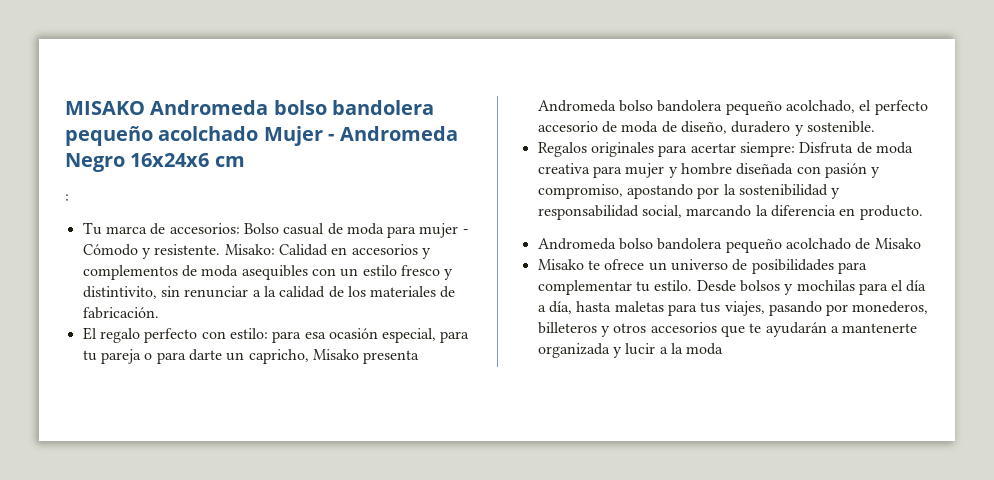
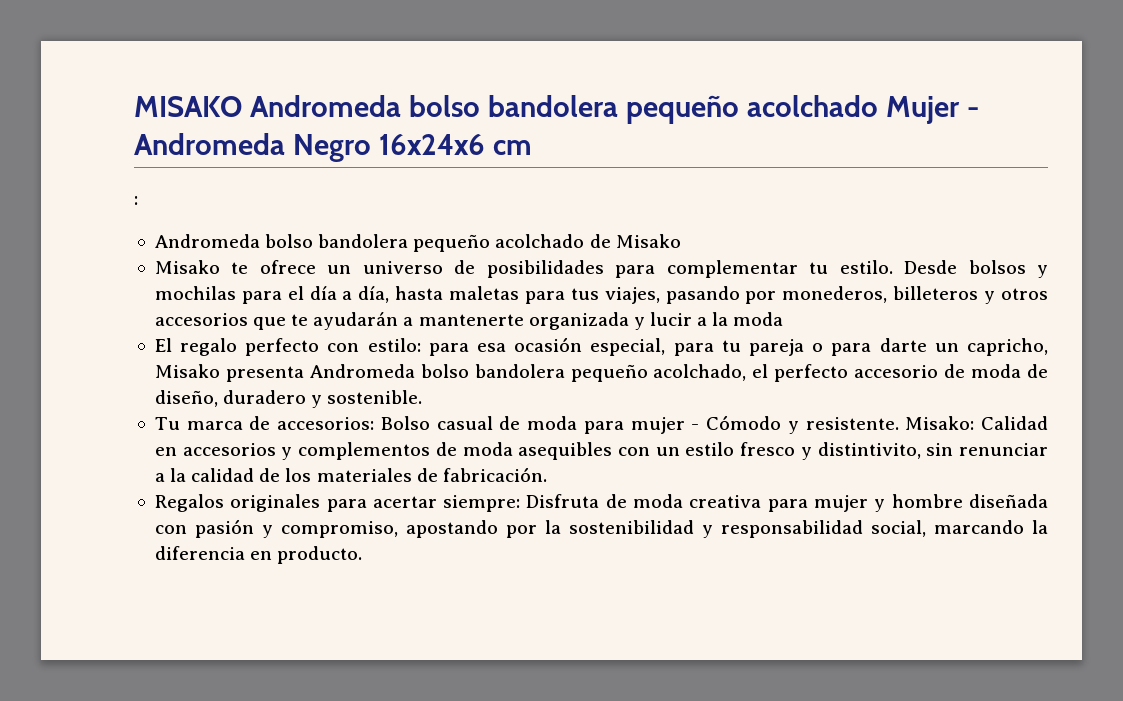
[82,222,468,238] [82,244,431,259] [82,265,454,280] [82,286,456,299] [82,307,159,319] [82,327,470,343] [82,349,420,364] [537,100,928,115] [537,121,875,136] [537,142,913,157] [537,163,881,178] [537,184,841,199] [537,205,923,220] // Tu marca de accesorios: Bolso casual de moda para mujer - Cómodo y resistente. Misako: Calidad en accesorios y complementos de moda asequibles con un estilo fresco y distintivito, sin renunciar a la calidad de los materiales de fabricación. // El regalo perfecto con estilo: para esa ocasión especial, para tu pareja o para darte un capricho, Misako presenta Andromeda bolso bandolera pequeño acolchado, el perfecto accesorio de moda de diseño, duradero y sostenible. // Regalos originales para acertar siempre: Disfruta de moda creativa para mujer y hombre diseñada con pasión y compromiso, apostando por la sostenibilidad y responsabilidad social, marcando la diferencia en producto. -> (138, 200) none
(724, 349) none -> [154,337,1049,356] [154,364,1048,382] [154,390,423,408] [154,415,1048,434] [154,442,1048,460] [154,467,547,482] [154,494,1048,512] [154,519,1048,538] [154,546,363,564] // El regalo perfecto con estilo: para esa ocasión especial, para tu pareja o para darte un capricho, Misako presenta Andromeda bolso bandolera pequeño acolchado, el perfecto accesorio de moda de diseño, duradero y sostenible. // Tu marca de accesorios: Bolso casual de moda para mujer - Cómodo y resistente. Misako: Calidad en accesorios y complementos de moda asequibles con un estilo fresco y distintivito, sin renunciar a la calidad de los materiales de fabricación. // Regalos originales para acertar siempre: Disfruta de moda creativa para mujer y hombre diseñada con pasión y compromiso, apostando por la sostenibilidad y responsabilidad social, marcando la diferencia en producto.

